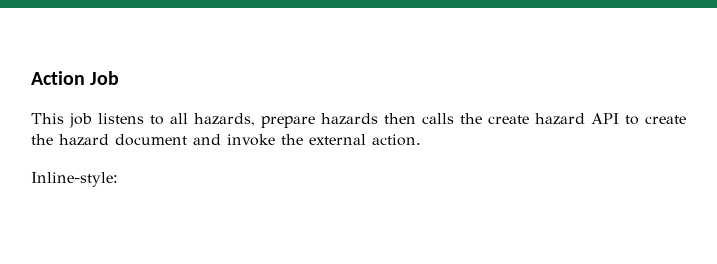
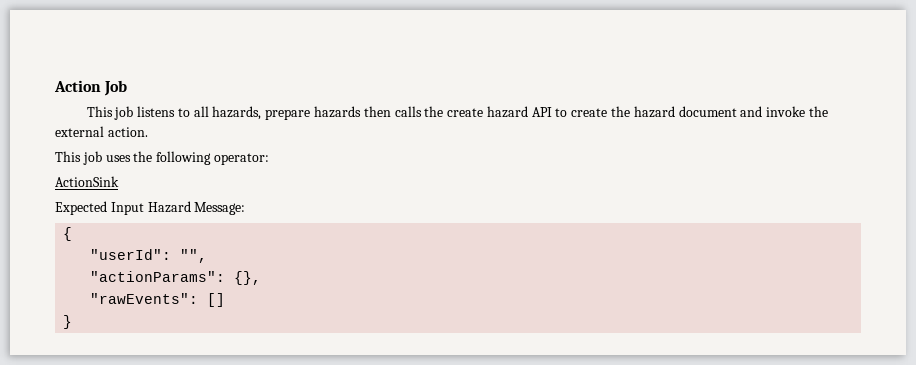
[31,172,118,187] Inline-style: -> [55,151,269,165] [55,176,119,187] [55,201,246,215] [63,227,73,241] [90,249,208,263] [90,271,262,285] [90,293,226,307] [63,315,73,329] This job uses the following operator: // ActionSink // Expected Input Hazard Message: // { // "userId": "", // "actionParams": {}, // "rawEvents": [] // }

